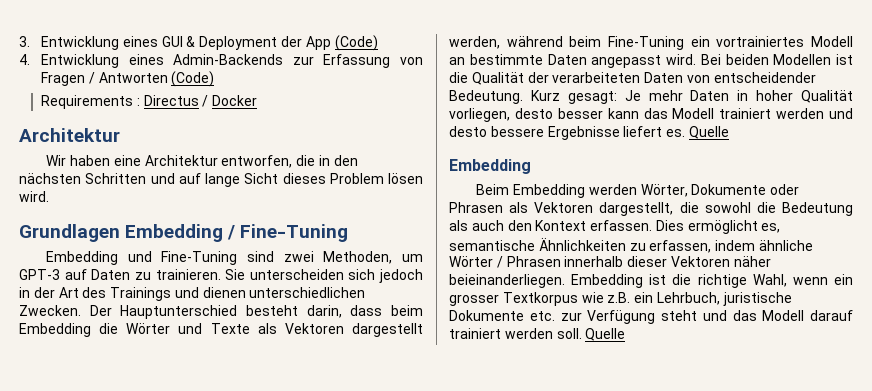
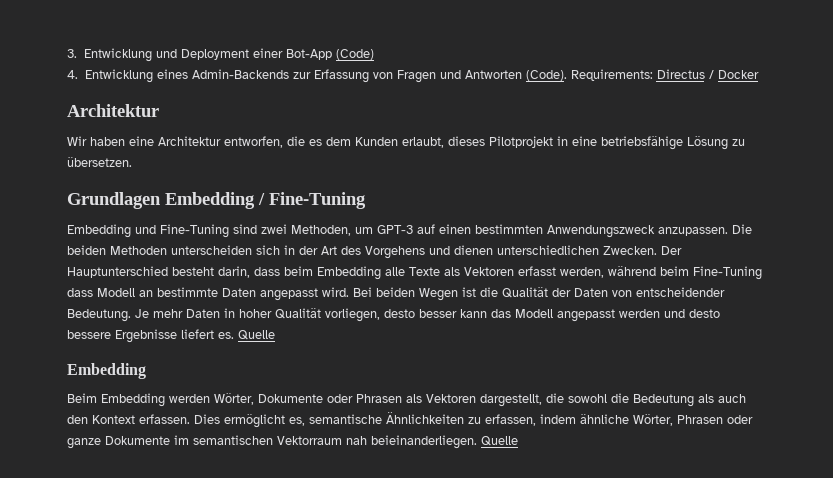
[122,36,331,50] eines GUI & Deployment der App -> [155,48,332,60] und Deployment einer Bot-App
[88,71,215,87] [41,95,140,109] / Antworten (Code) // Requirements : -> [439,69,653,81] und Antworten (Code). Requirements:
[318,155,358,166] [19,173,423,187] [19,191,49,202] in den nächsten Schritten und auf lange Sicht dieses Problem lösen wird. -> [309,136,745,150] [67,157,132,167] es dem Kunden erlaubt, dieses Pilotprojekt in eine betriebsfähige Lösung zu übersetzen.
[91,269,246,280] Daten zu trainieren. Sie -> [439,224,752,238] [67,245,167,255] einen bestimmten Anwendungszweck anzupassen. Die beiden Methoden
[379,269,423,283] jedoch -> (280, 250) none
[110,287,172,301] Trainings -> [365,246,425,259] Vorgehens
[99,323,203,334] die Wörter und -> [385,267,405,276] alle
[351,323,423,337] dargestellt -> [518,266,556,276] erfasst
[690,36,805,47] ein vortrainiertes -> [67,288,93,297] dass
[773,54,832,65] Modellen -> [419,288,458,301] Wegen
[552,72,641,83] verarbeiteten -> (571, 292) none
[530,90,617,104] Kurz gesagt: -> (131, 315) none
[719,108,772,119] trainiert -> [557,309,615,322] angepasst
[449,256,771,268] [449,274,853,288] [449,292,792,306] [449,310,853,324] [449,328,582,339] Wörter / Phrasen innerhalb dieser Vektoren näher beieinanderliegen. Embedding ist die richtige Wahl, wenn ein grosser Textkorpus wie z.B. ein Lehrbuch, juristische Dokumente etc. zur Verfügung steht und das Modell darauf trainiert werden soll. -> [633,414,753,426] [67,435,477,449] Wörter, Phrasen oder ganze Dokumente im semantischen Vektorraum nah beieinanderliegen.

